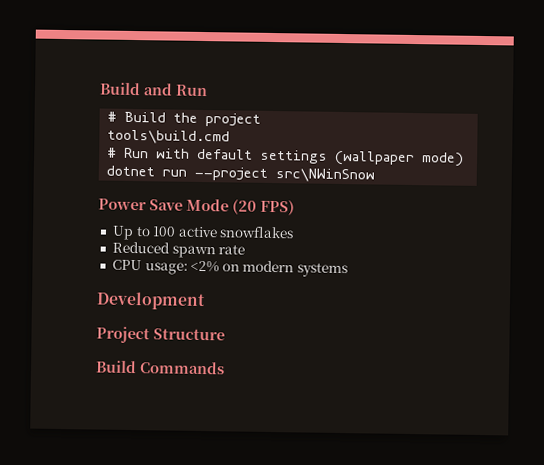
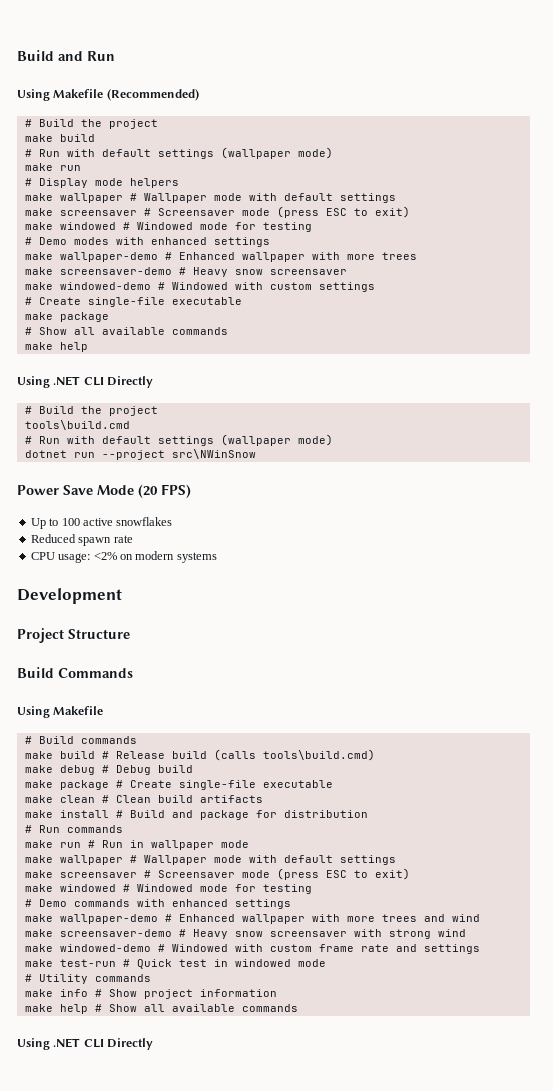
(208, 90) none -> [17,89,199,101] [24,119,158,129] [24,134,95,142] [24,147,333,159] [24,163,81,171] [24,178,179,188] [24,193,396,203] [24,206,410,218] [24,222,312,232] [24,237,270,247] [24,252,417,262] [24,267,347,277] [24,282,375,292] [24,297,242,307] [24,312,109,322] [24,327,228,335] [24,342,88,352] [17,376,154,388] // Using Makefile (Recommended) // # Build the project // make build // # Run with default settings (wallpaper mode) // make run // # Display mode helpers // make wallpaper # Wallpaper mode with default settings // make screensaver # Screensaver mode (press ESC to exit) // make windowed # Windowed mode for testing // # Demo modes with enhanced settings // make wallpaper-demo # Enhanced wallpaper with more trees // make screensaver-demo # Heavy snow screensaver // make windowed-demo # Windowed with custom settings // # Create single-file executable // make package // # Show all available commands // make help // Using .NET CLI Directly
(225, 368) none -> [17,706,104,718] [24,736,137,744] [24,749,375,761] [24,765,193,775] [24,780,333,790] [24,795,263,803] [24,810,368,820] [24,825,123,833] [24,840,249,850] [24,855,396,865] [24,868,410,880] [24,884,312,894] [24,899,291,909] [24,914,480,924] [24,929,466,939] [24,944,480,954] [24,959,326,969] [24,974,151,984] [24,989,277,999] [24,1004,298,1014] [17,1038,154,1050] // Using Makefile // # Build commands // make build # Release build (calls tools\build.cmd) // make debug # Debug build // make package # Create single-file executable // make clean # Clean build artifacts // make install # Build and package for distribution // # Run commands // make run # Run in wallpaper mode // make wallpaper # Wallpaper mode with default settings // make screensaver # Screensaver mode (press ESC to exit) // make windowed # Windowed mode for testing // # Demo commands with enhanced settings // make wallpaper-demo # Enhanced wallpaper with more trees and wind // make screensaver-demo # Heavy snow screensaver with strong wind // make windowed-demo # Windowed with custom frame rate and settings // make test-run # Quick test in windowed mode // # Utility commands // make info # Show project information // make help # Show all available commands // Using .NET CLI Directly

